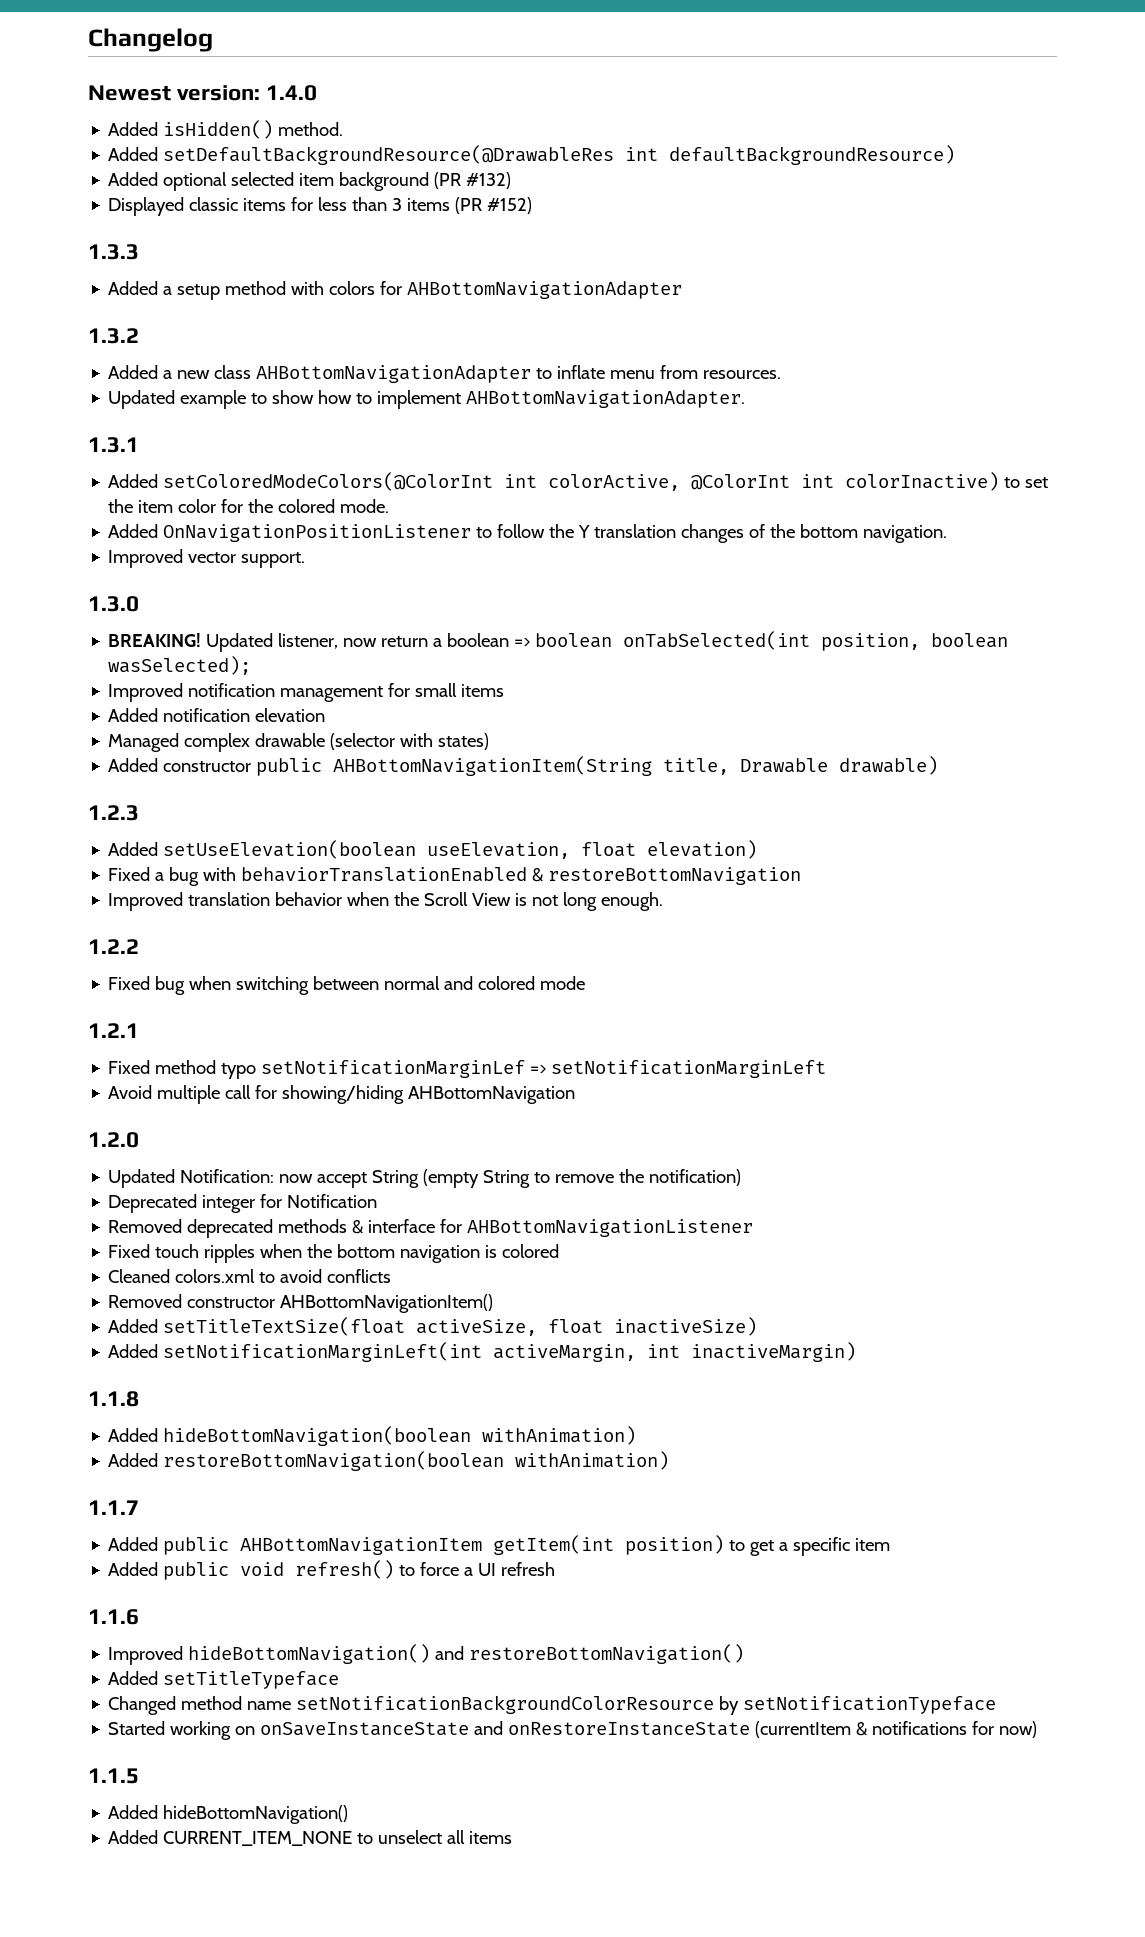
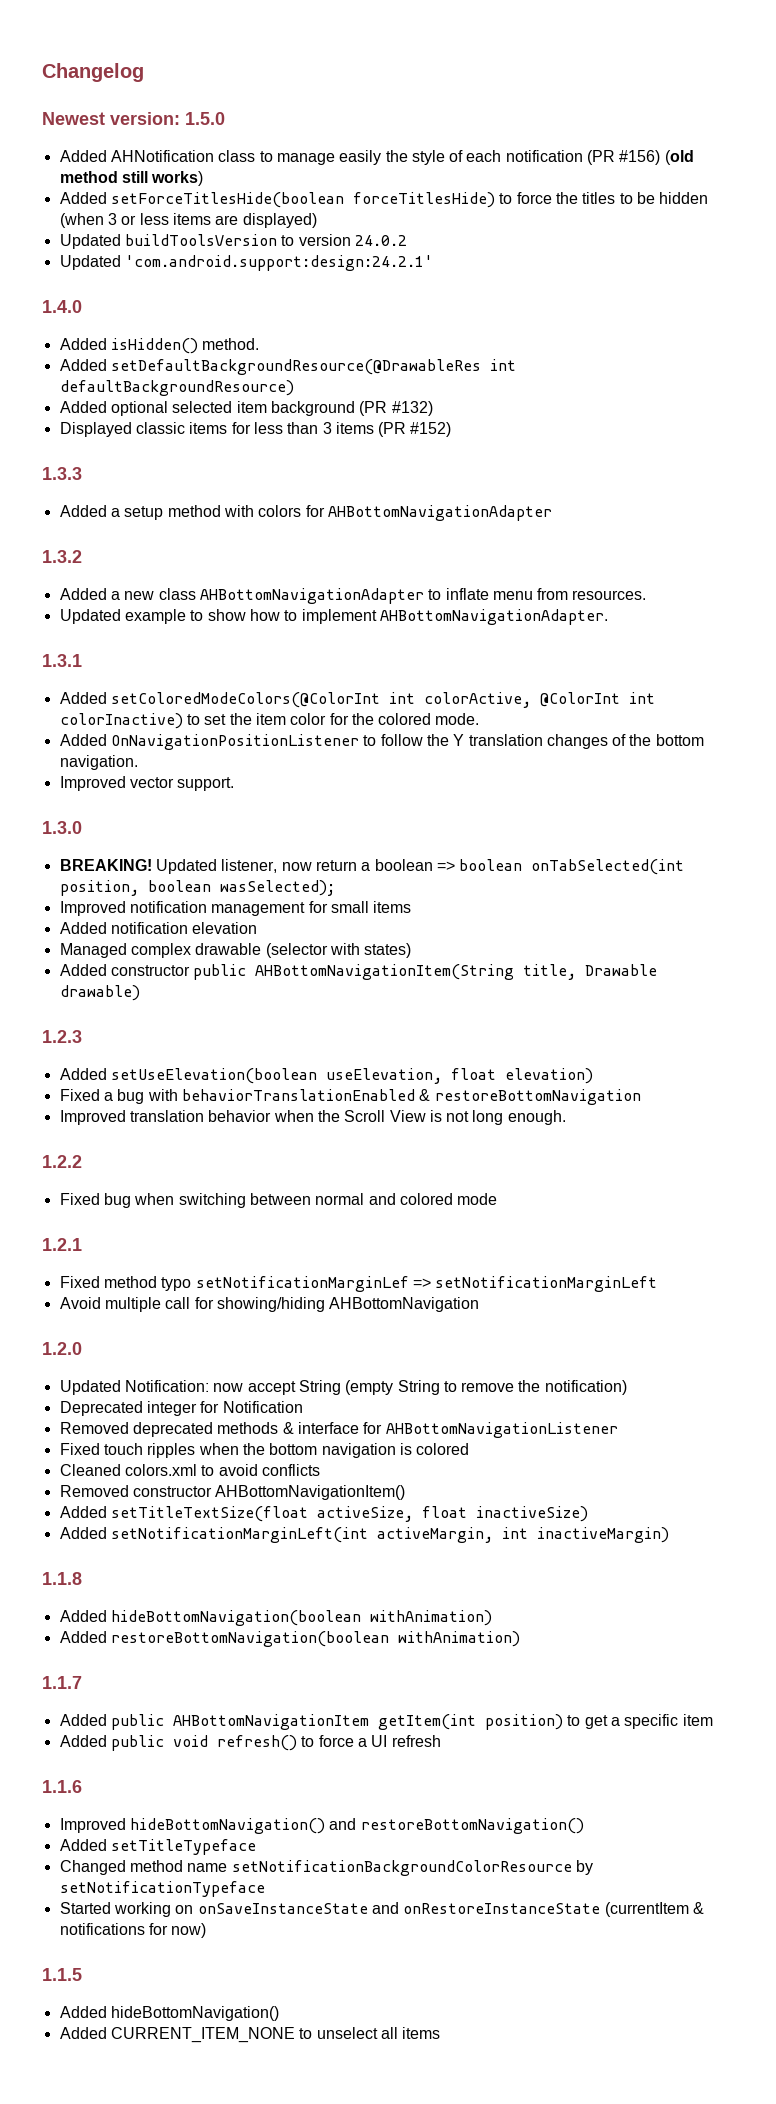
(261, 93) none -> [185,112,225,125] [59,150,694,165] [59,171,204,186] [59,192,709,208] [59,213,317,228] [59,234,407,249] [59,255,433,271] 1.5.0 // Added AHNotification class to manage easily the style of each notification (PR #156) (old method still works) // Added setForceTitlesHide(boolean forceTitlesHide) to force the titles to be hidden (when 3 or less items are displayed) // Updated buildToolsVersion to version 24.0.2 // Updated 'com.android.support:design:24.2.1' //

